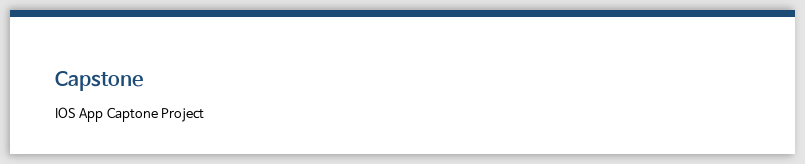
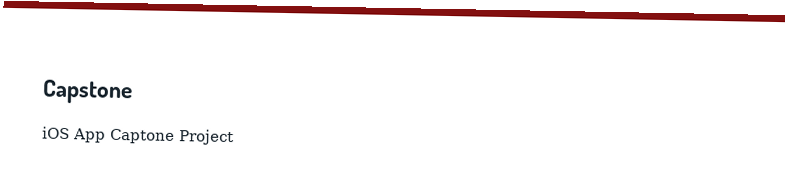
[55,107,76,118] IOS -> [42,126,70,140] iOS

